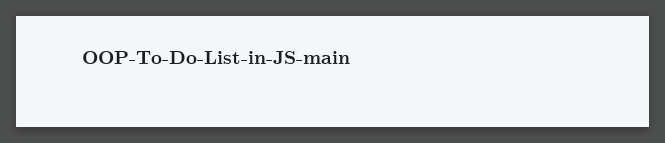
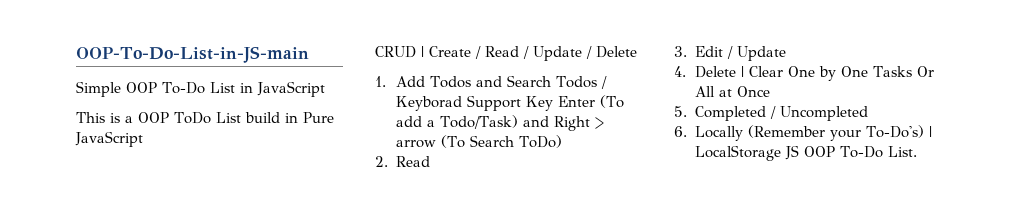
(350, 57) none -> [76,81,325,97] [76,112,334,124] [75,131,143,147] [375,46,637,61] [375,75,608,89] [396,95,625,111] [396,115,605,131] [396,135,563,148] [375,156,431,167] [674,46,787,61] [674,66,935,81] [695,86,771,97] [674,106,869,121] [674,125,933,141] [695,145,918,161] // Simple OOP To-Do List in JavaScript // This is a OOP ToDo List build in Pure JavaScript // CRUD | Create / Read / Update / Delete // 1. Add Todos and Search Todos / Keyborad Support Key Enter (To add a Todo/Task) and Right > arrow (To Search ToDo) // 2. Read // 3. Edit / Update // 4. Delete | Clear One by One Tasks Or All at Once // 5. Completed / Uncompleted // 6. Locally (Remember your To-Do's) | LocalStorage JS OOP To-Do List.

